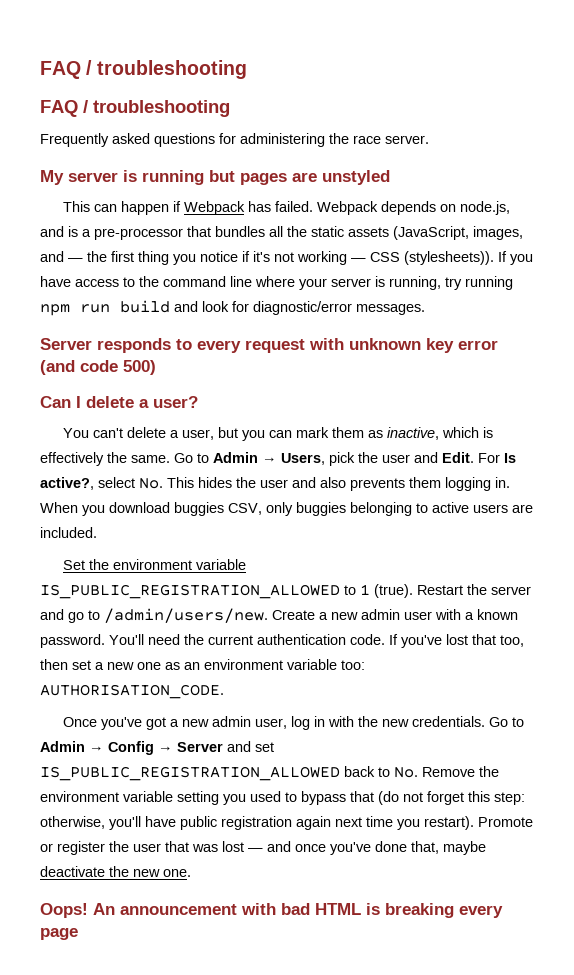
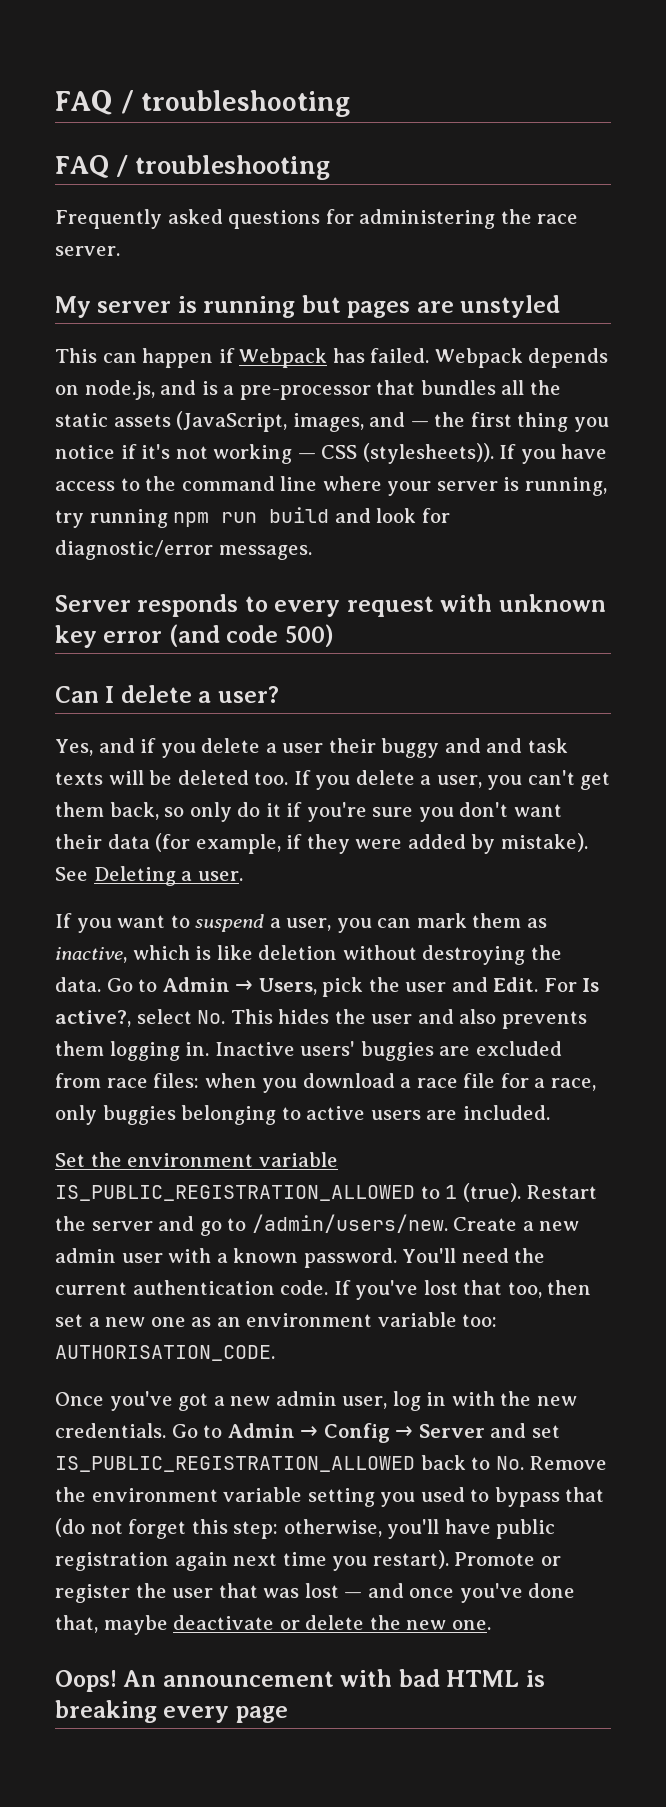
[63,427,239,440] You can't delete a user, but -> [55,738,568,758] [55,770,611,790] [55,802,562,822] [55,833,588,854] [55,866,243,886] [55,913,332,933] Yes, and if you delete a user their buggy and and task texts will be deleted too. If you delete a user, you can't get them back, so only do it if you're sure you don't want their data (for example, if they were added by mistake). See Deleting a user. // If you want to suspend a user,
[40,452,170,466] effectively the same. -> [216,945,562,965] [55,977,101,992] like deletion without destroying the data.
[40,502,262,516] When you download buggies CSV, -> [214,1041,562,1061] [55,1073,596,1093] Inactive users' buggies are excluded from race files: when you download a race file for a race,
(105, 871) none -> [279,1615,365,1630] or delete

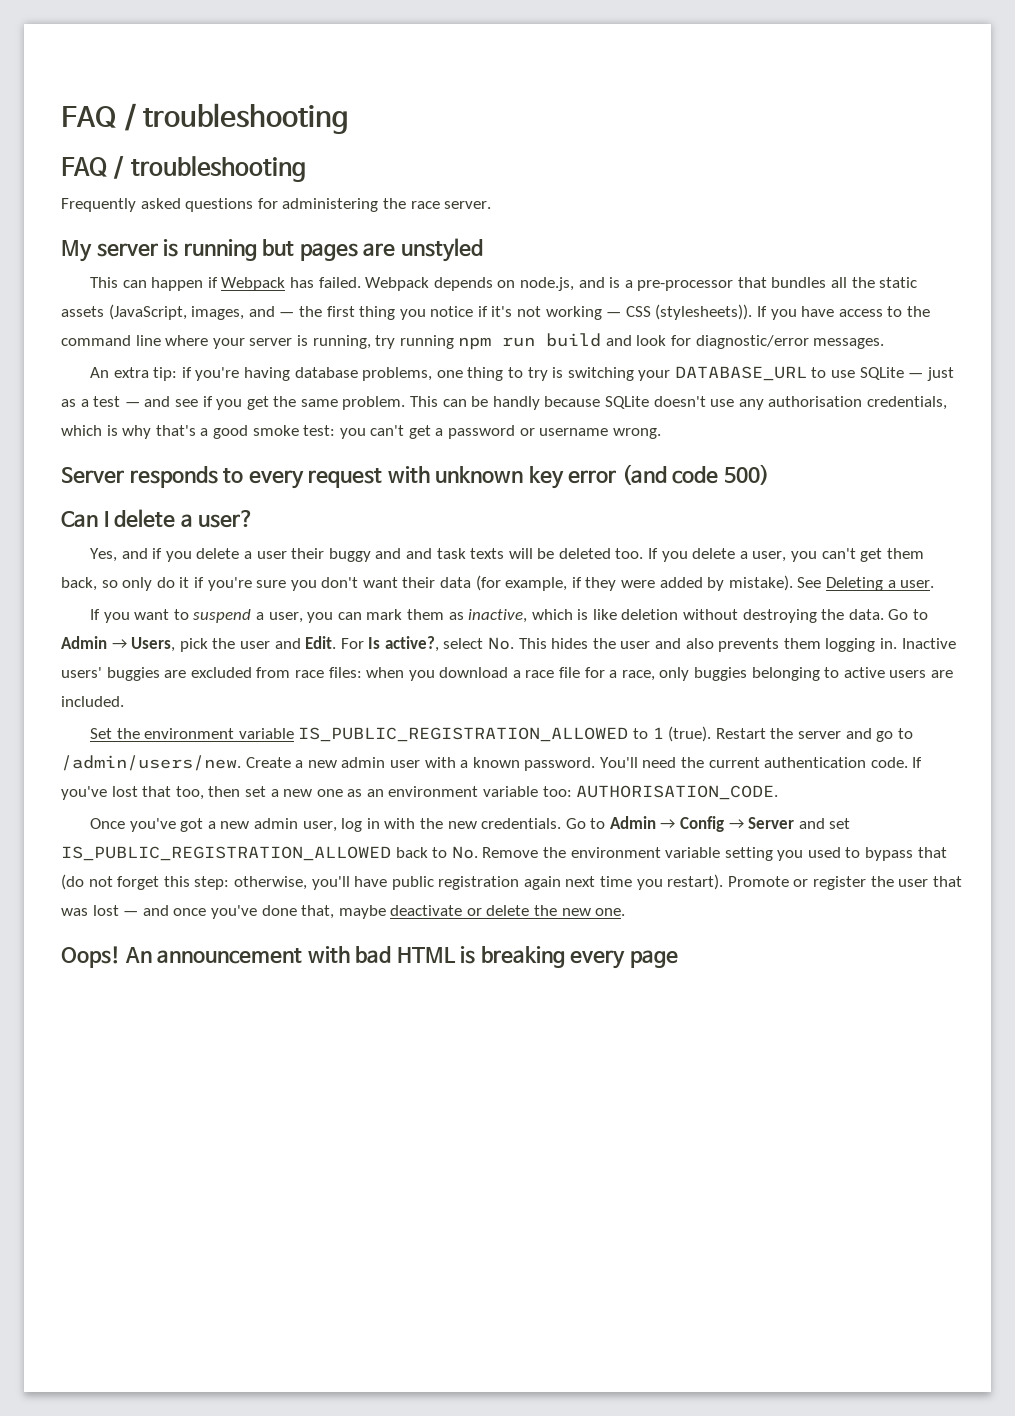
(312, 552) none -> [90,366,954,381] [61,396,947,410] [61,425,661,439] // An extra tip: if you're having database problems, one thing to try is switching your DATABASE_URL to use SQLite — just as a test — and see if you get the same problem. This can be handly because SQLite doesn't use any authorisation credentials, which is why that's a good smoke test: you can't get a password or username wrong.

